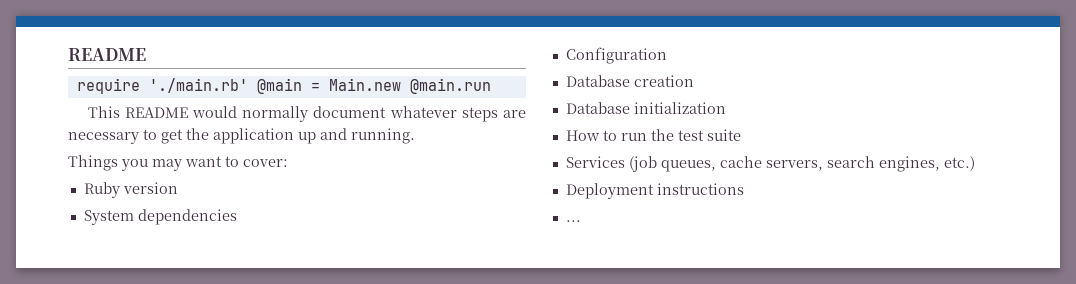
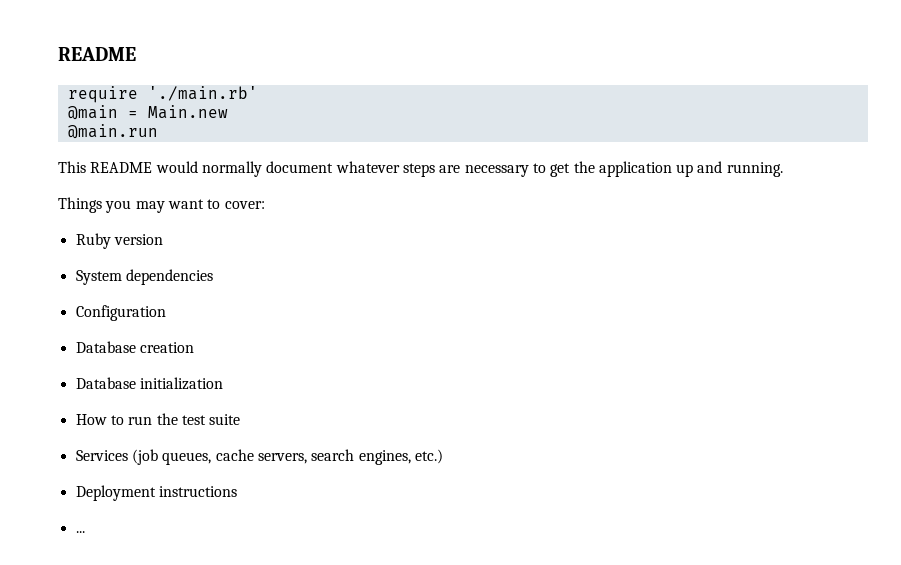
(248, 85) none -> (258, 93) //
(401, 84) none -> (228, 112) //

